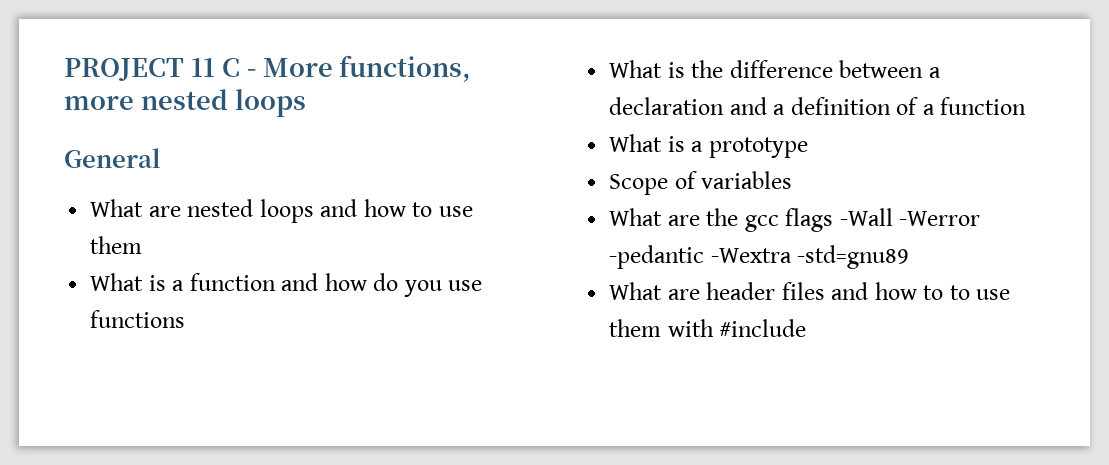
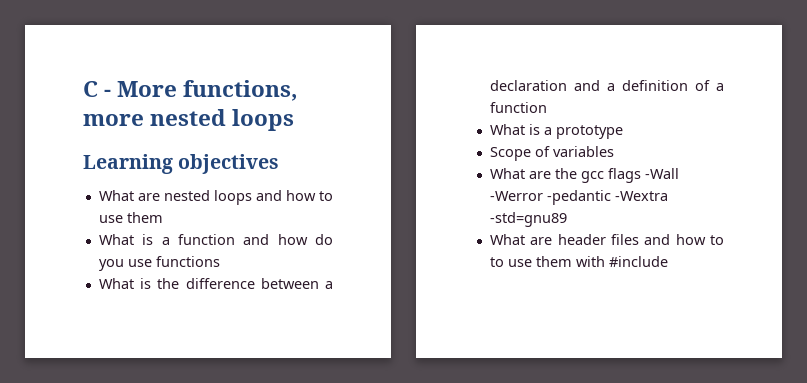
[64,58,215,81] PROJECT 11 -> (83, 89) none
[64,148,161,168] General -> [83,154,280,174] Learning objectives

